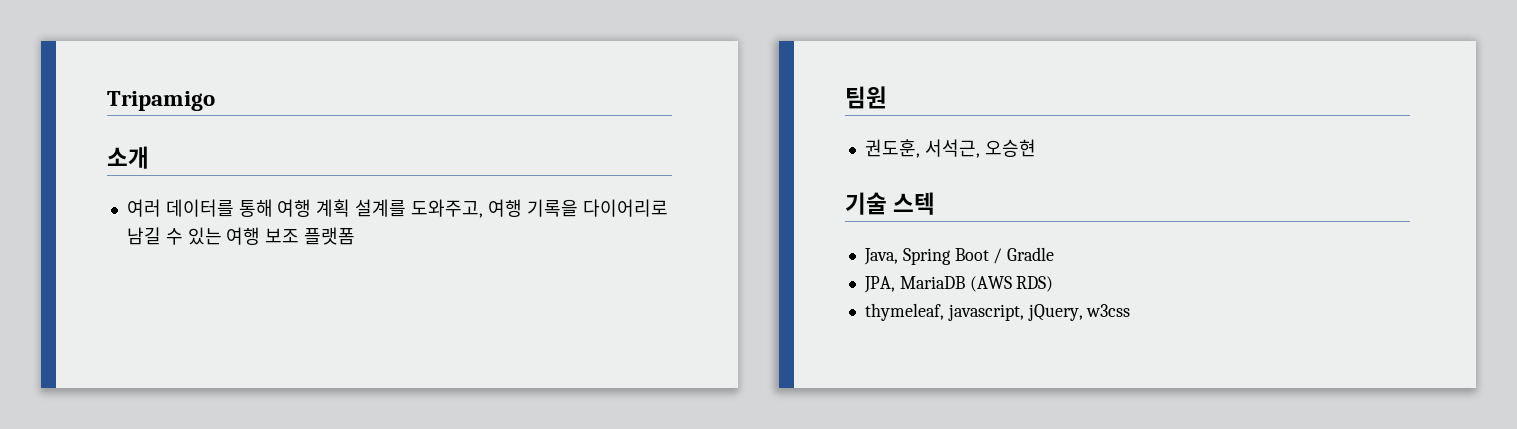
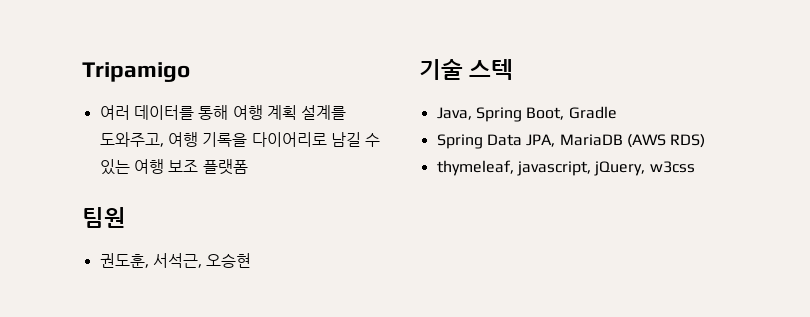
[107,146,149,169] // 소개 -> (190, 72) none
[954,248,1003,264] Boot / -> [526,107,565,120] Boot,
(1055, 254) none -> [436,134,522,149] Spring Data

